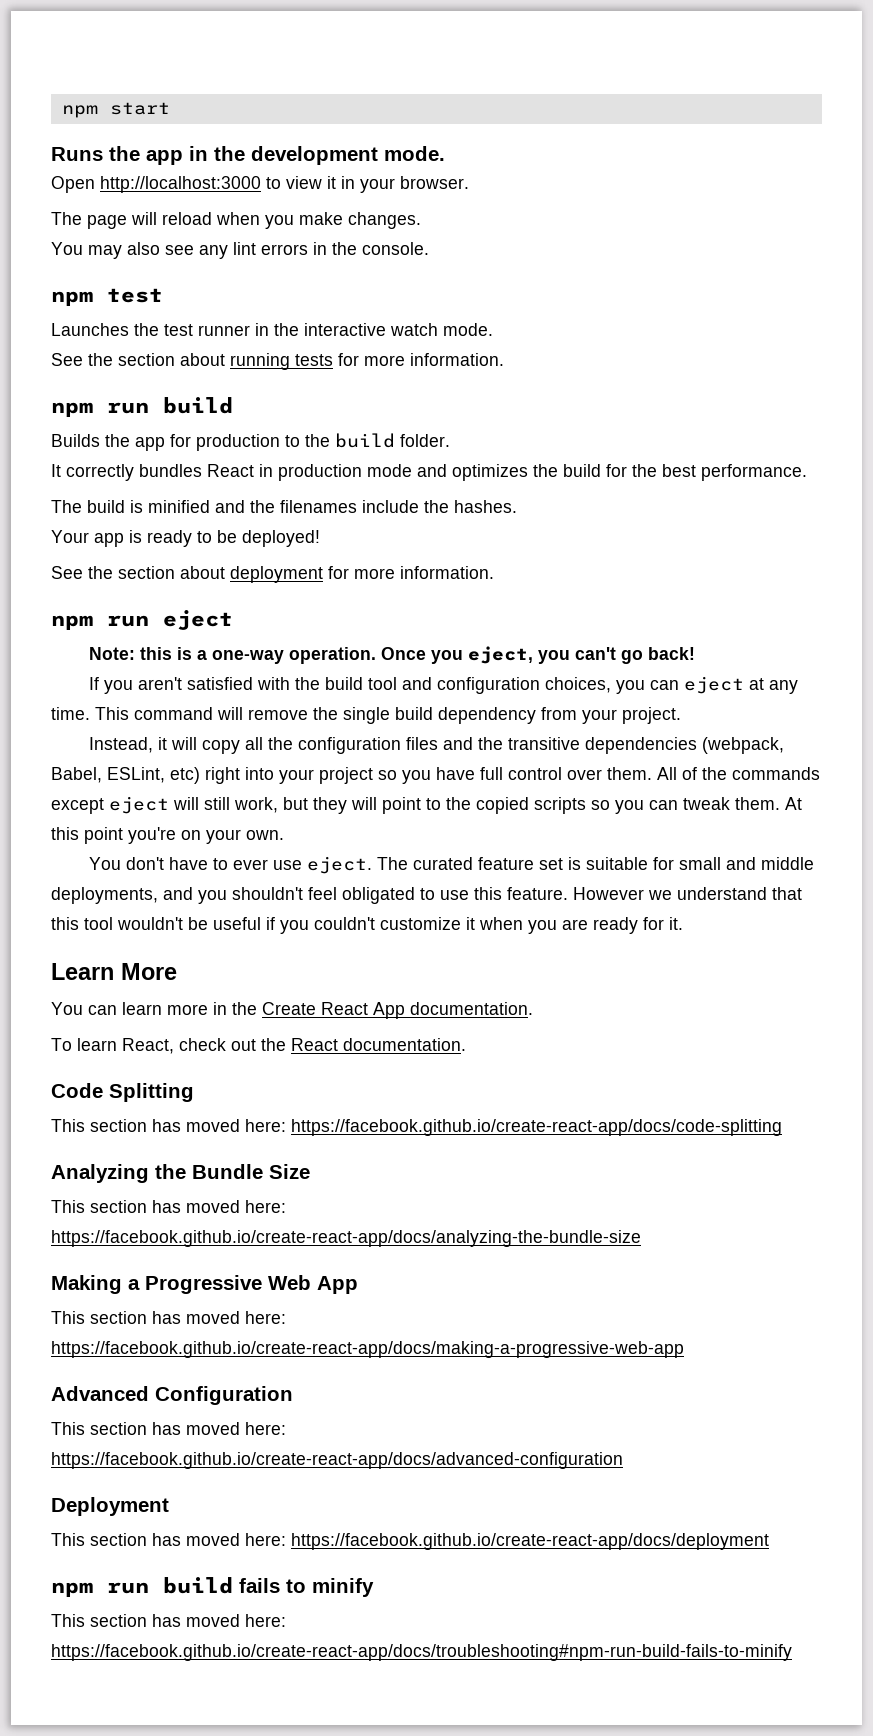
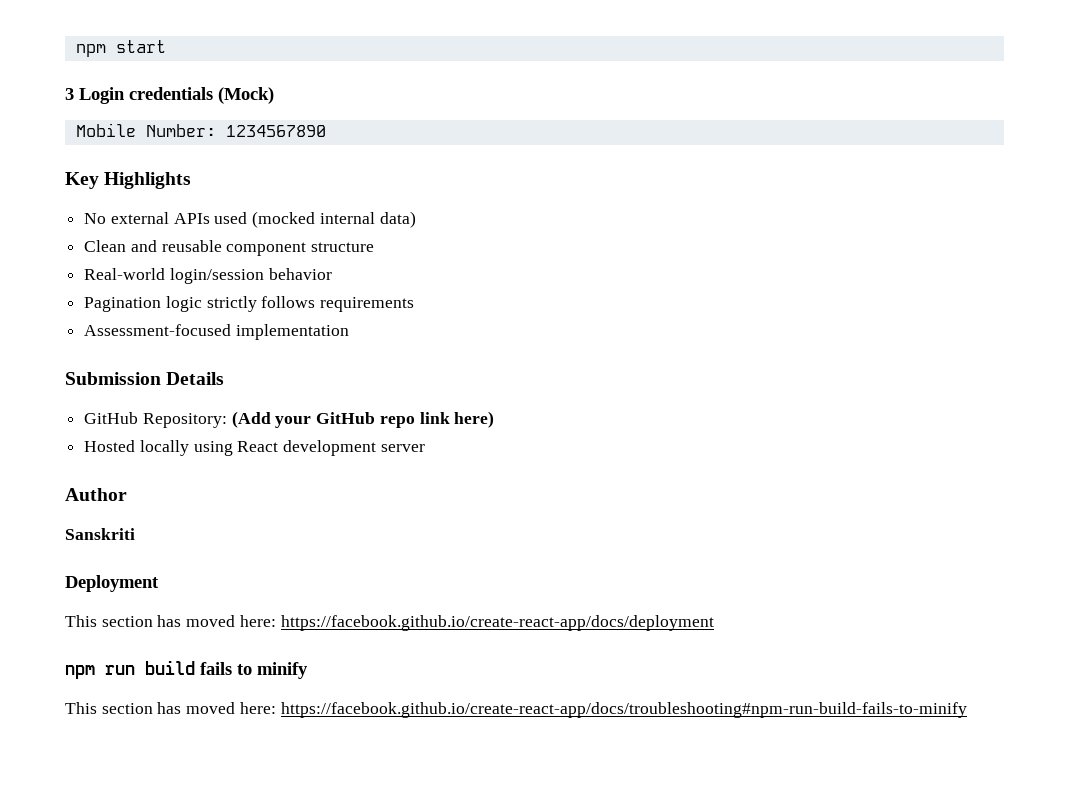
[51,146,445,165] [51,176,469,193] [51,212,421,229] [51,242,429,259] [51,288,163,306] [51,323,493,336] [51,353,504,370] [51,397,233,417] [51,433,450,451] [51,464,807,481] [51,500,517,513] [51,530,320,547] [51,566,494,583] [51,610,233,630] [89,646,696,664] [89,676,799,694] [51,707,681,724] [89,737,785,754] [51,767,820,784] [51,796,802,814] [51,827,284,844] [89,856,815,874] [51,887,802,904] [51,917,683,934] [51,963,177,980] [51,1002,533,1019] [51,1038,466,1054] [51,1083,194,1102] [51,1119,782,1136] [51,1164,310,1183] [51,1200,286,1213] [51,1230,641,1247] [51,1275,358,1294] [51,1311,286,1324] [51,1341,684,1358] [51,1386,293,1405] [51,1422,286,1435] [51,1452,623,1469] Runs the app in the development mode. // Open http://localhost:3000 to view it in your browser. // The page will reload when you make changes. // You may also see any lint errors in the console. // npm test // Launches the test runner in the interactive watch mode. // See the section about running tests for more information. // npm run build // Builds the app for production to the build folder. // It correctly bundles React in production mode and optimizes the build for the best performance. // The build is minified and the filenames include the hashes. // Your app is ready to be deployed! // See the section about deployment for more information. // npm run eject // Note: this is a one-way operation. Once you eject, you can't go back! // If you aren't satisfied with the build tool and configuration choices, you can eject at any time. This command will remove the single build dependency from your project. // Instead, it will copy all the configuration files and the transitive dependencies (webpack, Babel, ESLint, etc) right into your project so you have full control over them. All of the commands except eject will still work, but they will point to the copied scripts so you can tweak them. At this point you're on your own. // You don't have to ever use eject. The curated feature set is suitable for small and middle deployments, and you shouldn't feel obligated to use this feature. However we understand that this tool wouldn't be useful if you couldn't customize it when you are ready for it. // Learn More // You can learn more in the Create React App documentation. // To learn React, check out the React documentation. // Code Splitting // This section has moved here: https://facebook.github.io/create-react-app/docs/code-splitting // Analyzing the Bundle Size // This section has moved here: https://facebook.github.io/create-react-app/docs/analyzing-the-bundle-size // Making a Progressive Web App // This section has moved here: https://facebook.github.io/create-react-app/docs/making-a-progressive-web-app // Advanced Configuration // This section has moved here: https://facebook.github.io/create-react-app/docs/advanced-configuration -> [65,87,274,104] [75,123,326,137] [65,172,192,189] [84,211,416,228] [84,240,375,256] [84,268,332,284] [84,296,415,312] [84,324,349,340] [65,372,225,385] [84,411,495,428] [84,440,425,456] [65,488,127,501] [65,528,135,540] 3 Login credentials (Mock) // Mobile Number: 1234567890 // Key Highlights // No external APIs used (mocked internal data) // Clean and reusable component structure // Real-world login/session behavior // Pagination logic strictly follows requirements // Assessment-focused implementation // Submission Details // GitHub Repository: (Add your GitHub repo link here) // Hosted locally using React development server // Author // Sanskriti

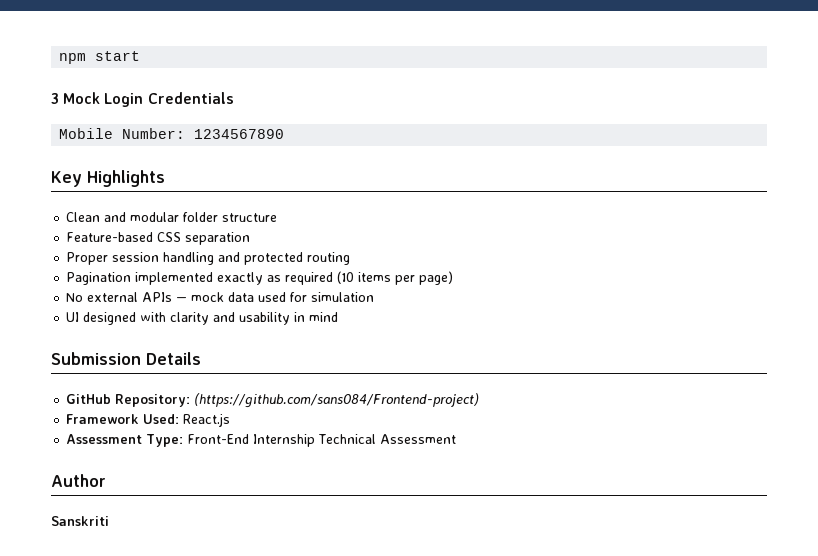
[79,87,274,104] Login credentials (Mock) -> [63,92,234,107] Mock Login Credentials
[84,211,416,228] [84,240,375,256] [84,268,332,284] [84,296,415,312] [84,324,349,340] [65,372,225,385] [84,411,495,428] [84,440,425,456] [65,488,127,501] [65,528,135,540] [65,575,159,592] [65,615,714,631] [65,660,308,679] [65,702,967,718] No external APIs used (mocked internal data) // Clean and reusable component structure // Real-world login/session behavior // Pagination logic strictly follows requirements // Assessment-focused implementation // Submission Details // GitHub Repository: (Add your GitHub repo link here) // Hosted locally using React development server // Author // Sanskriti // Deployment // This section has moved here: https://facebook.github.io/create-react-app/docs/deployment // npm run build fails to minify // This section has moved here: https://facebook.github.io/create-react-app/docs/troubleshooting#npm-run-build-fails-to-minify -> [66,212,278,222] [66,232,251,245] [66,252,351,265] [66,271,454,285] [66,292,375,302] [66,312,339,325] [51,352,201,365] [66,393,480,408] [66,413,231,427] [66,434,457,447] [51,474,106,487] [51,516,109,526] Clean and modular folder structure // Feature-based CSS separation // Proper session handling and protected routing // Pagination implemented exactly as required (10 items per page) // No external APIs — mock data used for simulation // UI designed with clarity and usability in mind // Submission Details // GitHub Repository: (https://github.com/sans084/Frontend-project) // Framework Used: React.js // Assessment Type: Front-End Internship Technical Assessment // Author // Sanskriti

